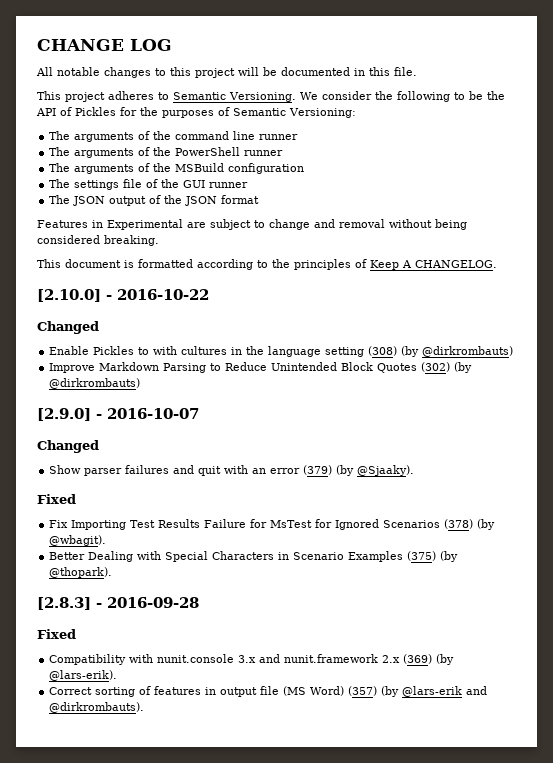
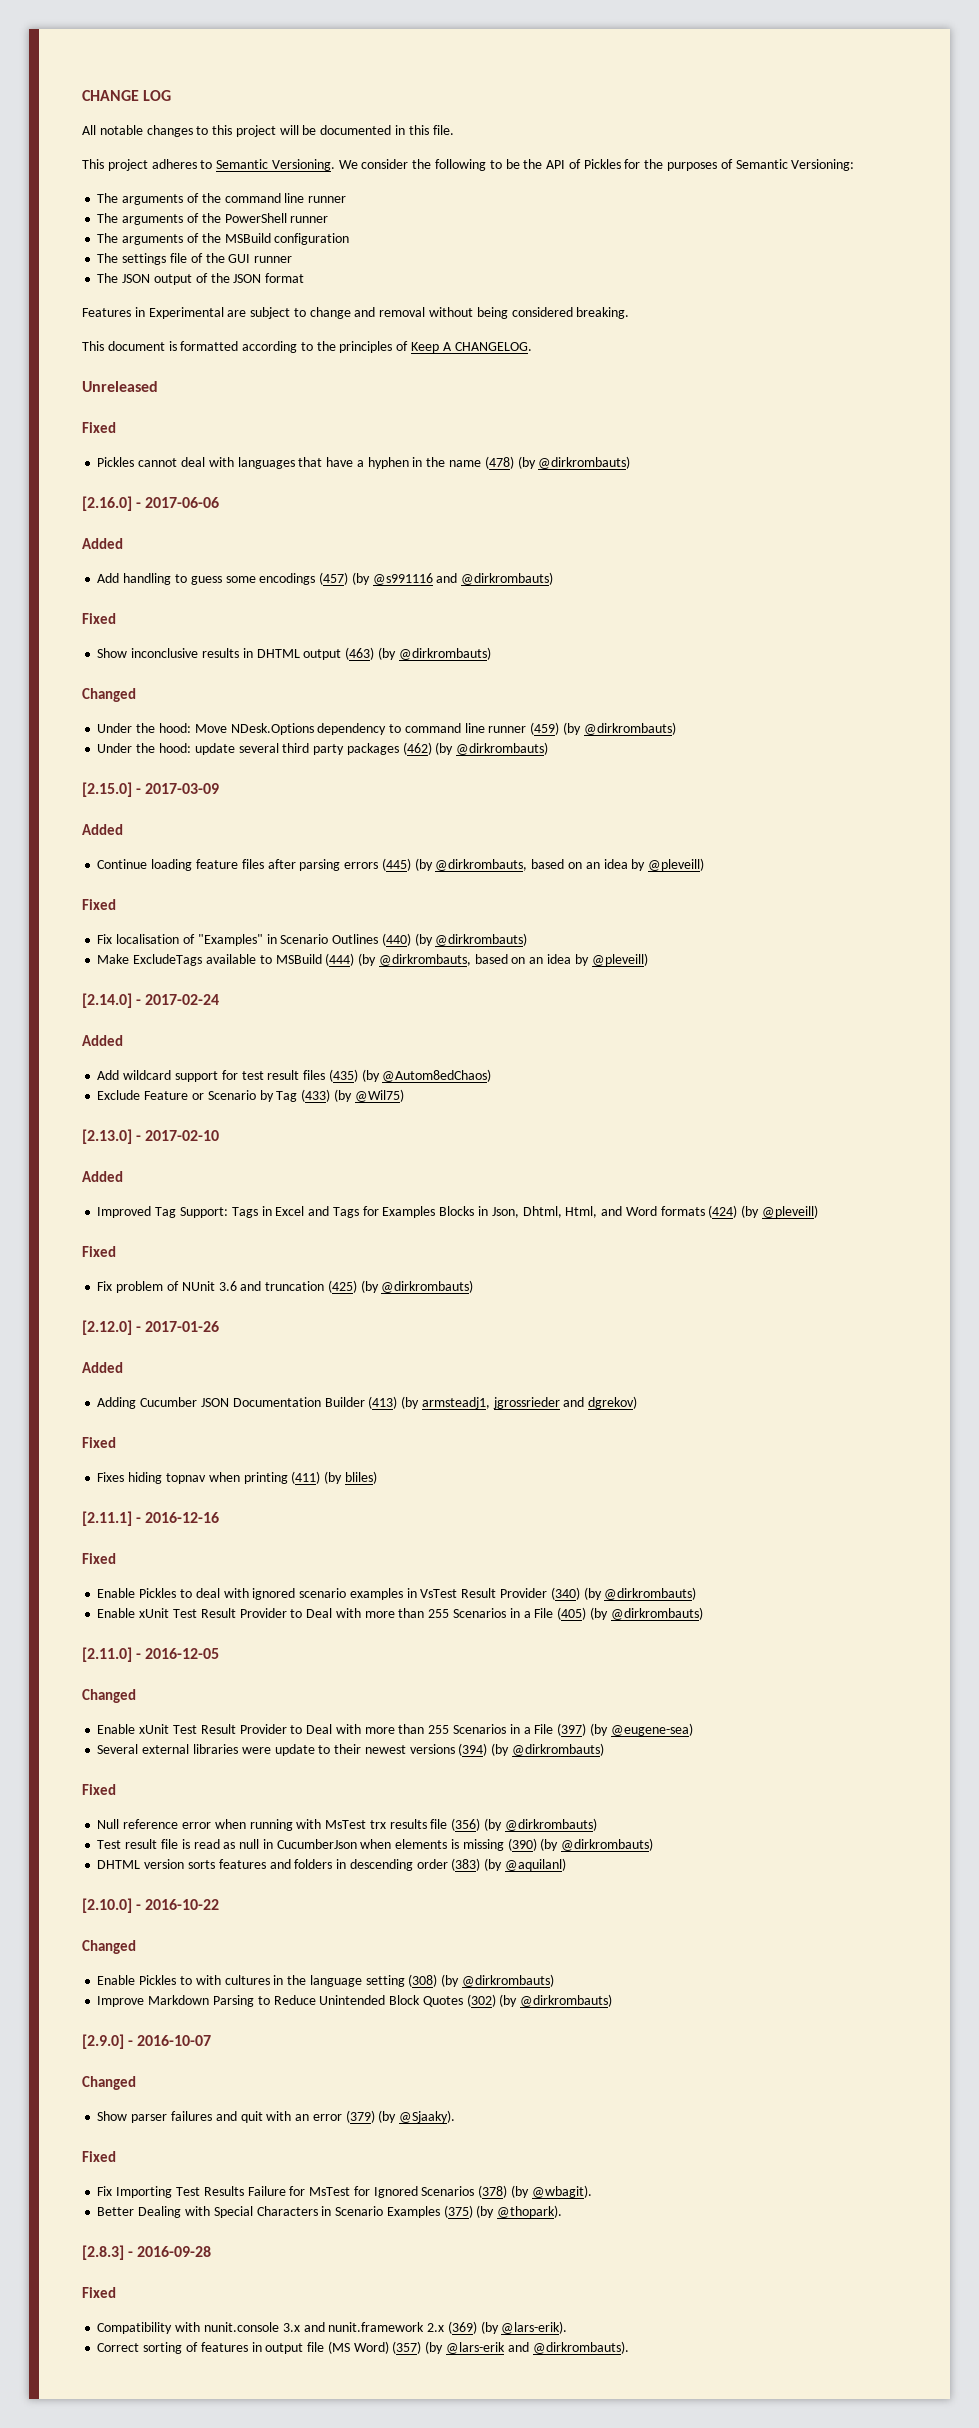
(497, 264) none -> [82,381,158,392] [82,422,116,433] [97,456,631,469] [82,496,220,511] [82,538,123,549] [97,572,554,585] [82,613,116,624] [97,647,491,660] [82,688,136,702] [97,722,676,735] [97,742,549,755] [82,782,220,797] [82,824,123,835] [97,858,705,871] [82,899,116,910] [97,933,528,946] [97,953,648,966] [82,993,220,1008] [82,1035,123,1046] [97,1069,492,1082] [97,1089,404,1102] [82,1129,220,1144] [82,1171,123,1182] [97,1205,818,1218] [82,1246,116,1257] [97,1280,474,1293] [82,1320,220,1335] [82,1362,123,1373] [97,1396,638,1409] [82,1437,116,1448] [97,1471,377,1484] [82,1511,220,1526] [82,1553,116,1564] [97,1587,697,1600] [97,1607,703,1620] [82,1647,220,1662] [82,1689,136,1703] [97,1723,693,1736] [97,1743,604,1756] [82,1784,116,1795] [97,1818,597,1831] [97,1838,654,1851] [97,1858,566,1871] // Unreleased // Fixed // Pickles cannot deal with languages that have a hyphen in the name (478) (by @dirkrombauts) // [2.16.0] - 2017-06-06 // Added // Add handling to guess some encodings (457) (by @s991116 and @dirkrombauts) // Fixed // Show inconclusive results in DHTML output (463) (by @dirkrombauts) // Changed // Under the hood: Move NDesk.Options dependency to command line runner (459) (by @dirkrombauts) // Under the hood: update several third party packages (462) (by @dirkrombauts) // [2.15.0] - 2017-03-09 // Added // Continue loading feature files after parsing errors (445) (by @dirkrombauts, based on an idea by @pleveill) // Fixed // Fix localisation of "Examples" in Scenario Outlines (440) (by @dirkrombauts) // Make ExcludeTags available to MSBuild (444) (by @dirkrombauts, based on an idea by @pleveill) // [2.14.0] - 2017-02-24 // Added // Add wildcard support for test result files (435) (by @Autom8edChaos) // Exclude Feature or Scenario by Tag (433) (by @Wil75) // [2.13.0] - 2017-02-10 // Added // Improved Tag Support: Tags in Excel and Tags for Examples Blocks in Json, Dhtml, Html, and Word formats (424) (by @pleveill) // Fixed // Fix problem of NUnit 3.6 and truncation (425) (by @dirkrombauts) // [2.12.0] - 2017-01-26 // Added // Adding Cucumber JSON Documentation Builder (413) (by armsteadj1, jgrossrieder and dgrekov) // Fixed // Fixes hiding topnav when printing (411) (by bliles) // [2.11.1] - 2016-12-16 // Fixed // Enable Pickles to deal with ignored scenario examples in VsTest Result Provider (340) (by @dirkrombauts) // Enable xUnit Test Result Provider to Deal with more than 255 Scenarios in a File (405) (by @dirkrombauts) // [2.11.0] - 2016-12-05 // Changed // Enable xUnit Test Result Provider to Deal with more than 255 Scenarios in a File (397) (by @eugene-sea) // Several external libraries were update to their newest versions (394) (by @dirkrombauts) // Fixed // Null reference error when running with MsTest trx results file (356) (by @dirkrombauts) // Test result file is read as null in CucumberJson when elements is missing (390) (by @dirkrombauts) // DHTML version sorts features and folders in descending order (383) (by @aquilanl)

